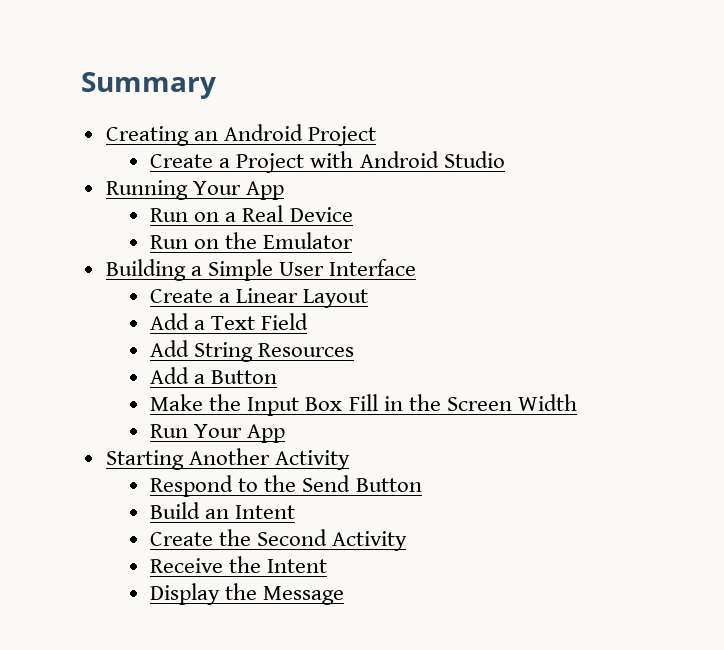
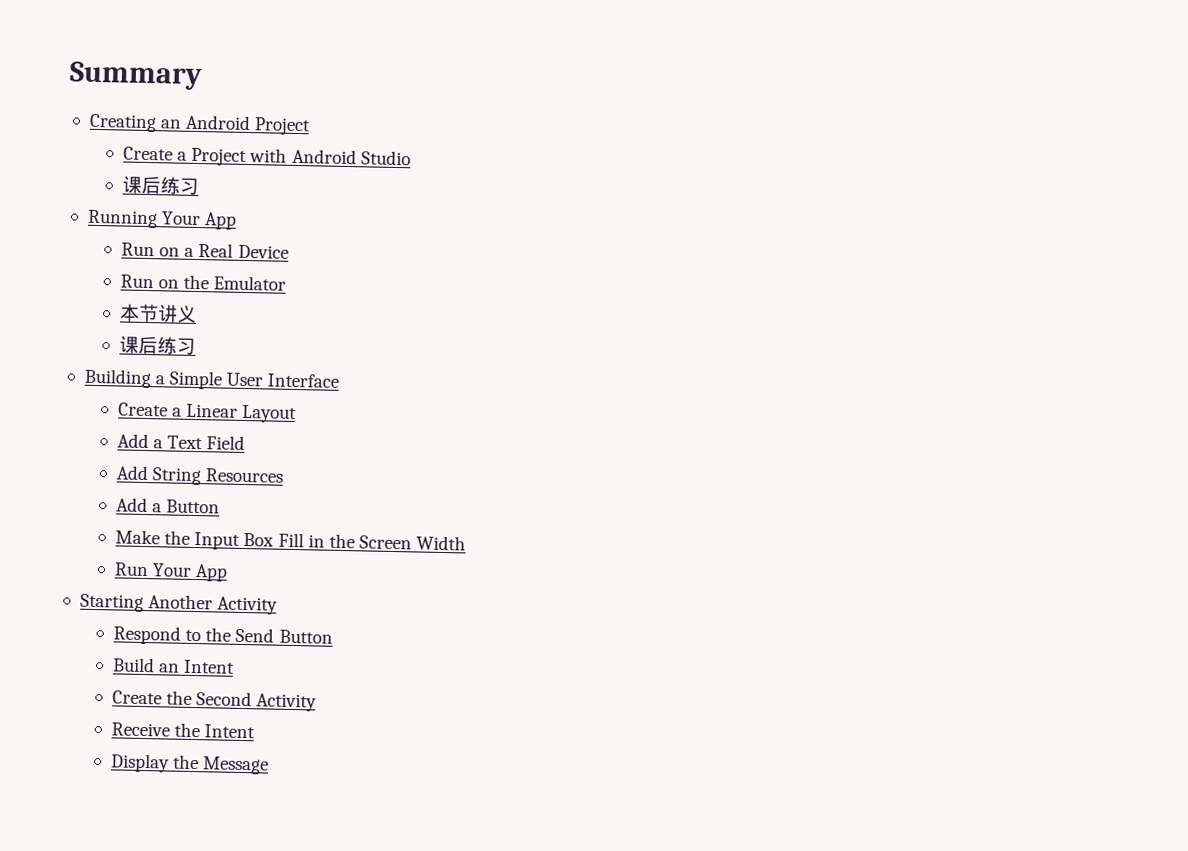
(505, 159) none -> [121,175,199,196] // 课后练习
(354, 240) none -> [118,303,197,323] [118,335,196,355] // 本节讲义 // 课后练习

